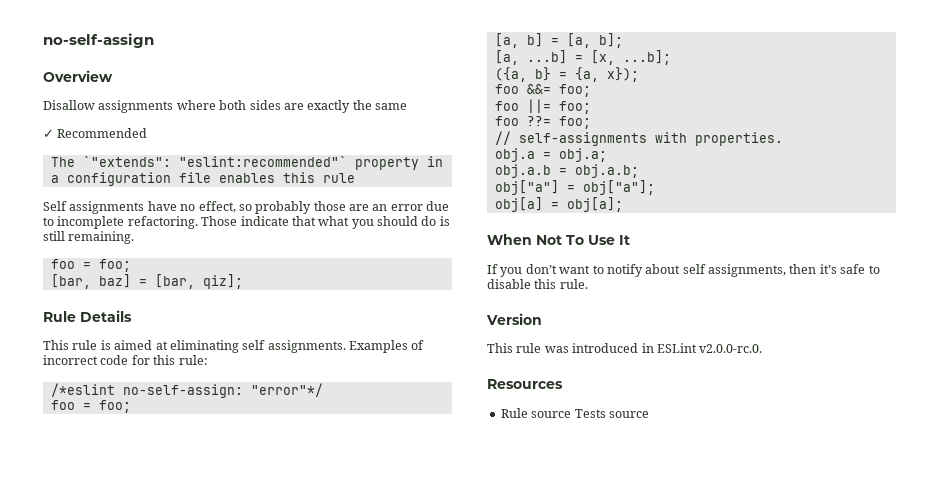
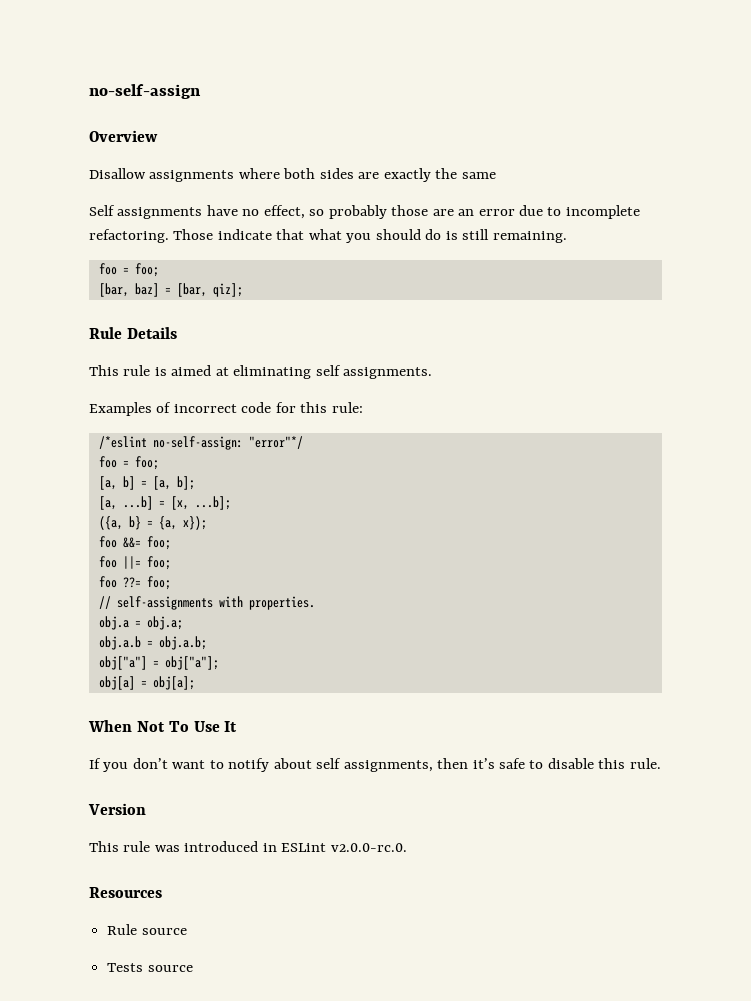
[43,128,148,138] [50,156,443,170] [50,172,355,186] // ✓ Recommended // The `"extends": "eslint:recommended"` property in a configuration file enables this rule -> (496, 175) none
(346, 346) none -> (433, 373) //
(572, 414) none -> (187, 931) //

